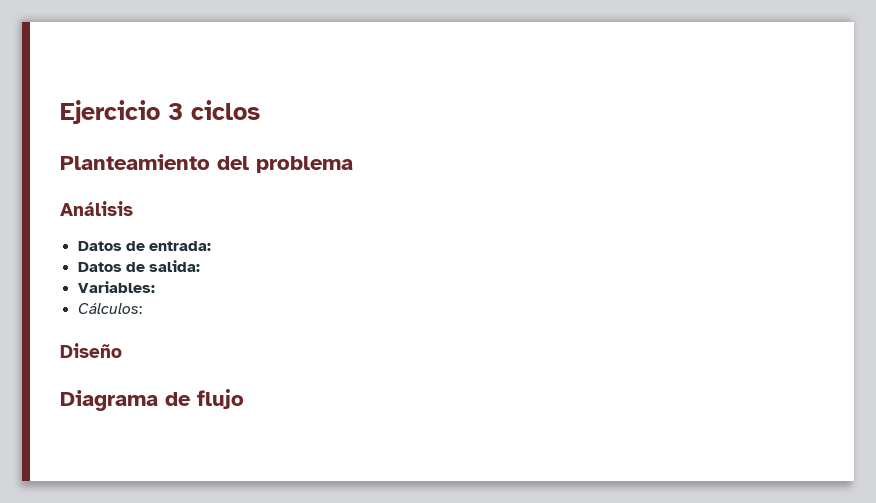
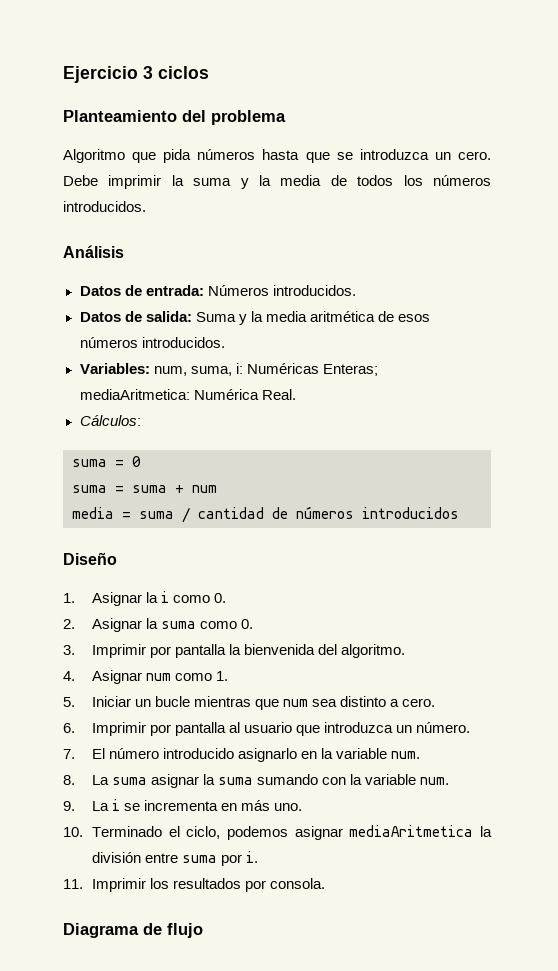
(353, 164) none -> [63,149,491,163] [63,175,491,189] [63,201,146,212] // Algoritmo que pida números hasta que se introduzca un cero. Debe imprimir la suma y la media de todos los números introducidos.
(212, 246) none -> [207,285,356,296] Números introducidos.
[77,281,155,293] [77,303,142,314] [60,343,122,358] // Variables: // Cálculos: // Diseño -> [195,311,430,325] [79,337,225,348] [79,363,378,376] [79,389,296,400] [79,415,141,426] [72,456,141,467] [72,485,217,493] [72,506,459,523] [63,552,117,565] [63,591,226,606] [63,618,253,632] [63,644,406,658] [63,670,228,684] [63,696,436,710] [63,722,471,736] [63,748,421,762] [63,774,450,788] [63,799,303,811] [63,825,492,840] [91,851,258,866] [63,878,325,892] Suma y la media aritmética de esos números introducidos. // Variables: num, suma, i: Numéricas Enteras; mediaAritmetica: Numérica Real. // Cálculos: // suma = 0 // suma = suma + num // media = suma / cantidad de números introducidos // Diseño // 1. Asignar la i como 0. // 2. Asignar la suma como 0. // 3. Imprimir por pantalla la bienvenida del algoritmo. // 4. Asignar num como 1. // 5. Iniciar un bucle mientras que num sea distinto a cero. // 6. Imprimir por pantalla al usuario que introduzca un número. // 7. El número introducido asignarlo en la variable num. // 8. La suma asignar la suma sumando con la variable num. // 9. La i se incrementa en más uno. // 10. Terminado el ciclo, podemos asignar mediaAritmetica la división entre suma por i. // 11. Imprimir los resultados por consola.

